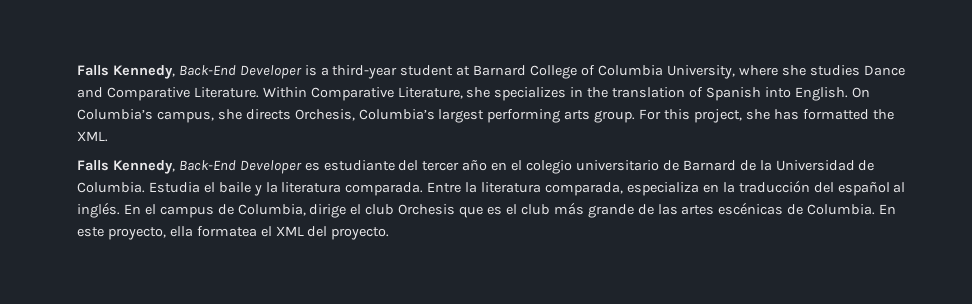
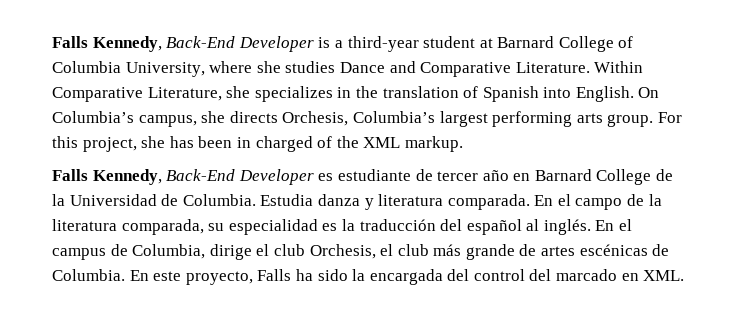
[802,109,894,120] [77,131,108,142] formatted the XML. -> [198,136,463,152] been in charged of the XML markup.
[398,160,419,171] del -> [415,169,433,181] de
[511,160,736,174] el colegio universitario de Barnard -> [534,169,652,185] Barnard College
[203,182,719,196] el baile y la literatura comparada. Entre la literatura comparada, especializa en -> [317,194,662,210] [52,219,338,235] danza y literatura comparada. En el campo de la literatura comparada, su especialidad es
[398,204,503,218] Orchesis que es -> [309,244,376,259] Orchesis,
[657,204,678,215] las -> (537, 250) none
[169,226,390,240] ella formatea el XML del proyecto. -> [257,269,685,285] Falls ha sido la encargada del control del marcado en XML.

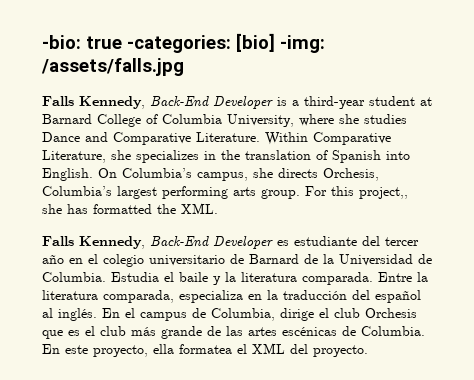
(52, 42) none -> [42,33,325,53] [41,58,184,76] -bio: true -categories: [bio] -img: /assets/falls.jpg //
[82,137,137,152] project, -> [359,187,408,199] project,,
[198,136,463,152] been in charged of the XML markup. -> [93,203,218,214] formatted the XML.
[415,169,433,181] de -> [362,236,380,246] del
[534,169,652,185] Barnard College -> [88,254,299,267] el colegio universitario de Barnard
[317,194,662,210] [52,219,338,235] danza y literatura comparada. En el campo de la literatura comparada, su especialidad es -> [164,272,428,285] [42,290,262,303] el baile y la literatura comparada. Entre la literatura comparada, especializa en
[309,244,376,259] Orchesis, -> [365,308,417,318] [42,330,80,339] Orchesis que es
(537, 250) none -> [226,326,243,336] las
[257,269,685,285] Falls ha sido la encargada del control del marcado en XML. -> [153,343,368,357] ella formatea el XML del proyecto.

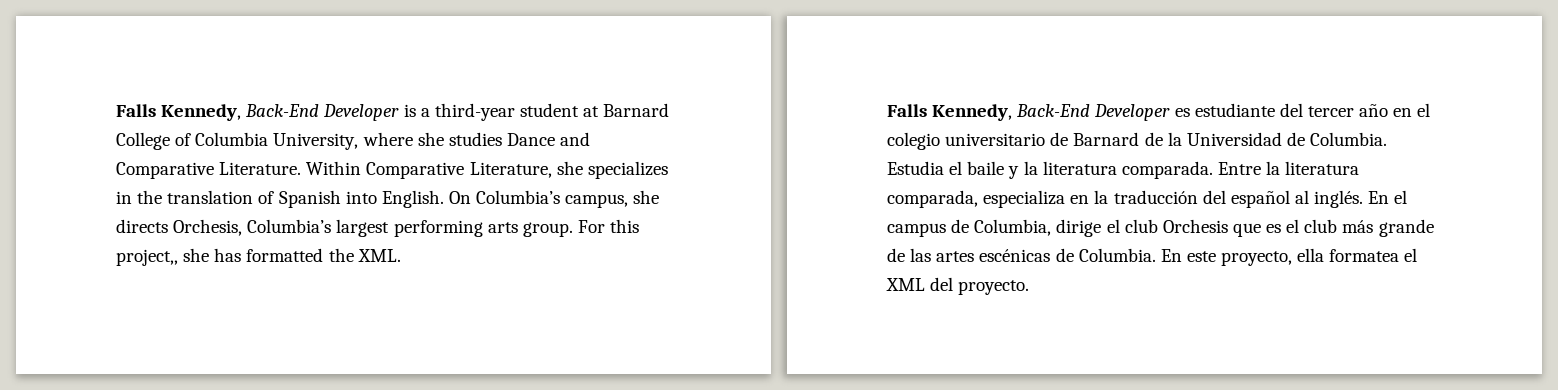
[42,33,325,53] [41,58,184,76] -bio: true -categories: [bio] -img: /assets/falls.jpg // -> (116, 110) none

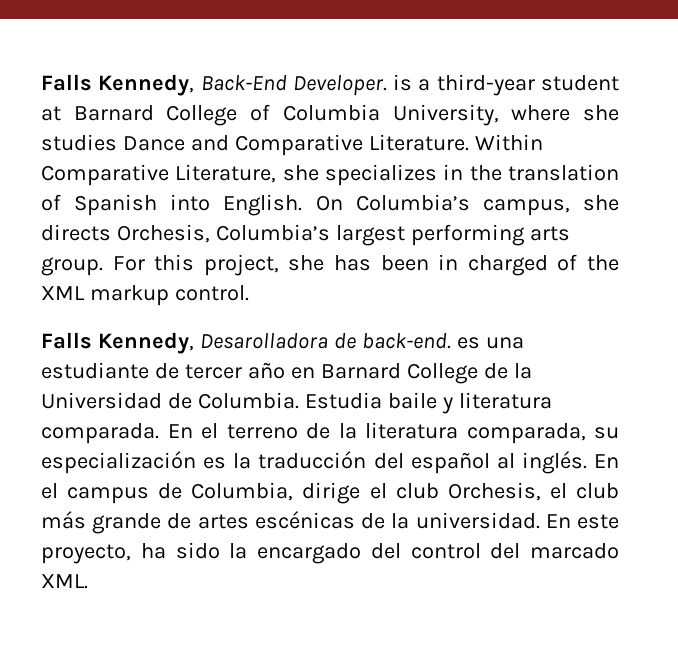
[116,104,400,121] Falls Kennedy, Back-End Developer -> [41,74,387,96] Falls Kennedy, Back-End Developer.
[116,249,178,266] project,, -> [203,254,279,276] project,
[246,248,401,262] [887,103,1431,121] [887,132,1140,150] formatted the XML. // Falls Kennedy, Back-End Developer es estudiante del tercer año en el colegio universitario de Barnard -> [380,254,620,276] [41,285,249,306] [41,332,524,354] [41,362,478,384] been in charged of the XML markup control. // Falls Kennedy, Desarolladora de back-end. es una estudiante de tercer año en Barnard College
[949,161,963,175] el -> (382, 400) none
[1023,161,1038,175] la -> (453, 405) none
[1217,161,1360,175] [887,190,1090,208] Entre la literatura comparada, especializa en -> [167,422,619,444] [41,451,227,474] En el terreno de la literatura comparada, su especialización es
[1162,219,1282,237] Orchesis que es -> [447,482,541,501] Orchesis,
[910,248,932,262] las -> (192, 521) none
[1078,248,1156,262] Columbia. -> [391,512,540,529] la universidad.
[1297,248,1418,262] [886,277,1030,295] ella formatea el XML del proyecto. -> [140,542,619,564] [41,574,88,589] ha sido la encargado del control del marcado XML.

